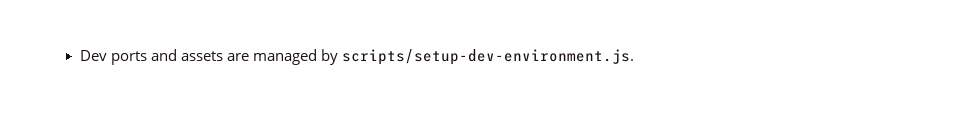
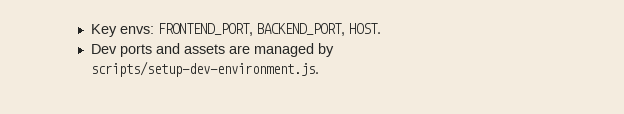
(79, 55) none -> [90,23,381,37] Key envs: FRONTEND_PORT, BACKEND_PORT, HOST. //

